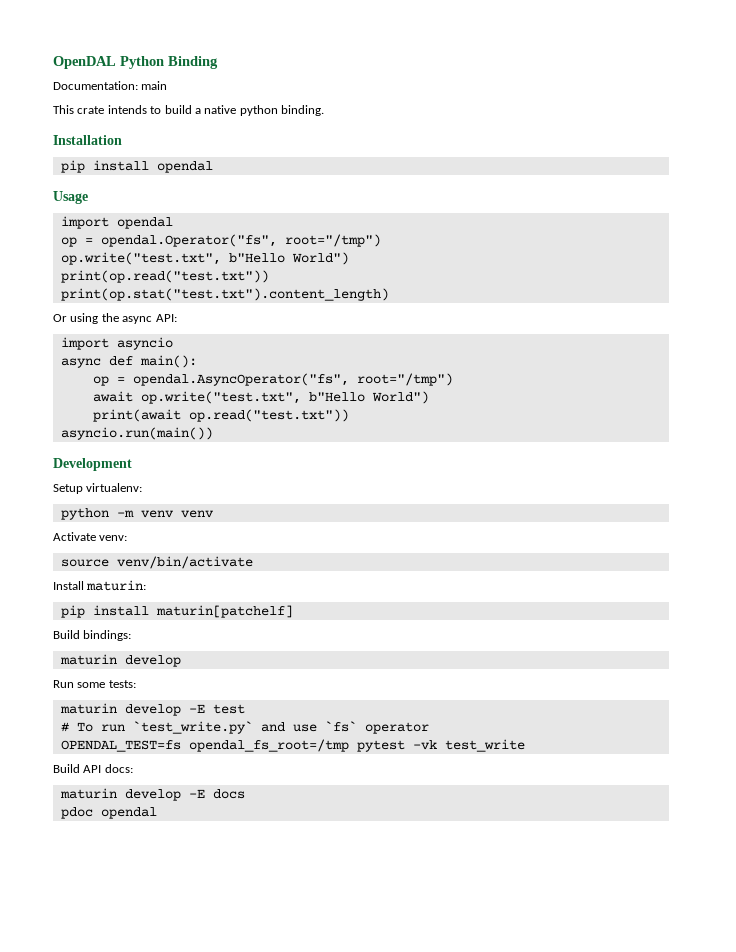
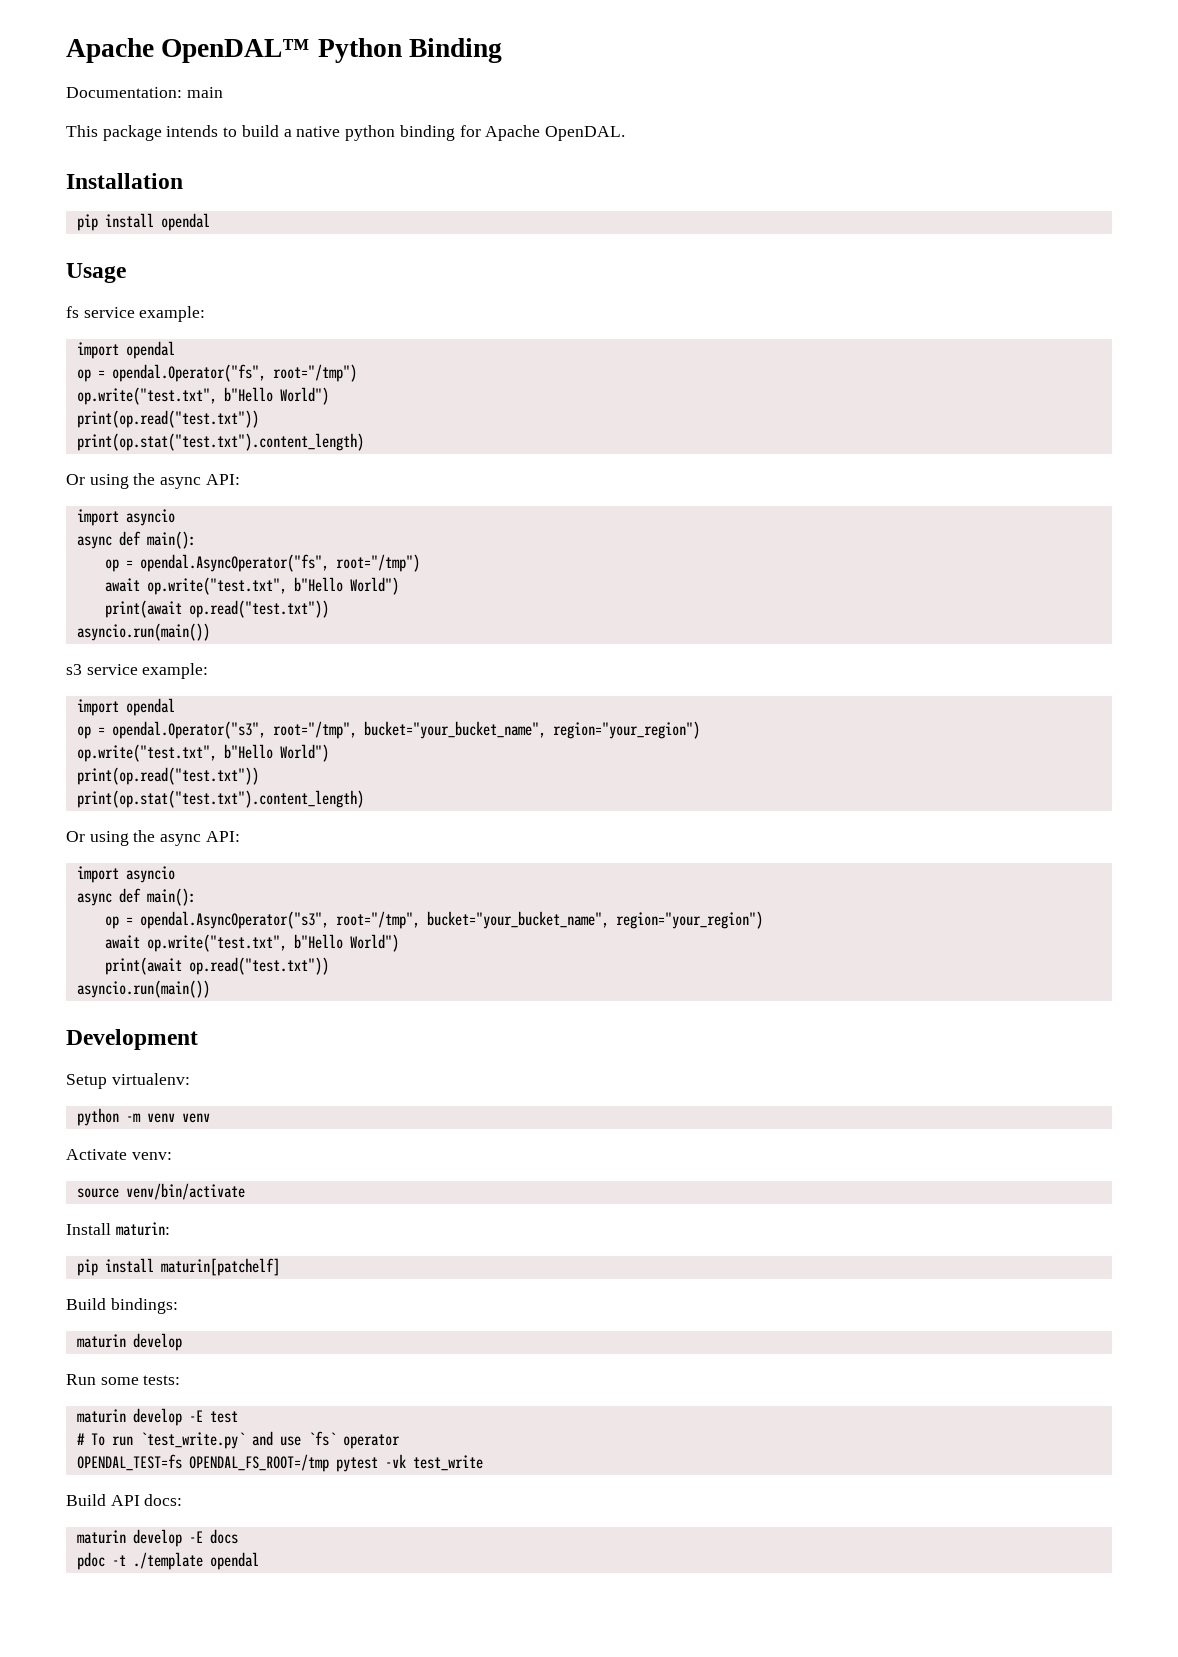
[53,56,116,69] OpenDAL -> [66,38,311,63] Apache OpenDAL™
[77,106,105,114] crate -> [102,125,162,141] package
[281,105,324,116] binding. -> [399,125,625,141] binding for Apache OpenDAL.
(88, 197) none -> [66,306,206,322] // fs service example:
(213, 433) none -> [66,663,209,679] [76,698,175,716] [76,721,700,739] [76,744,329,762] [76,767,259,785] [76,790,364,808] [66,830,240,846] [76,866,175,883] [76,888,196,906] [104,911,763,929] [104,934,399,952] [104,957,329,975] [76,980,210,998] // s3 service example: // import opendal // op = opendal.Operator("s3", root="/tmp", bucket="your_bucket_name", region="your_region") // op.write("test.txt", b"Hello World") // print(op.read("test.txt")) // print(op.stat("test.txt").content_length) // Or using the async API: // import asyncio // async def main(): // op = opendal.AsyncOperator("s3", root="/tmp", bucket="your_bucket_name", region="your_region") // await op.write("test.txt", b"Hello World") // print(await op.read("test.txt")) // asyncio.run(main())
[188,739,349,752] opendal_fs_root=/tmp -> [188,1454,329,1472] OPENDAL_FS_ROOT=/tmp
(93, 813) none -> [111,1552,203,1570] -t ./template

